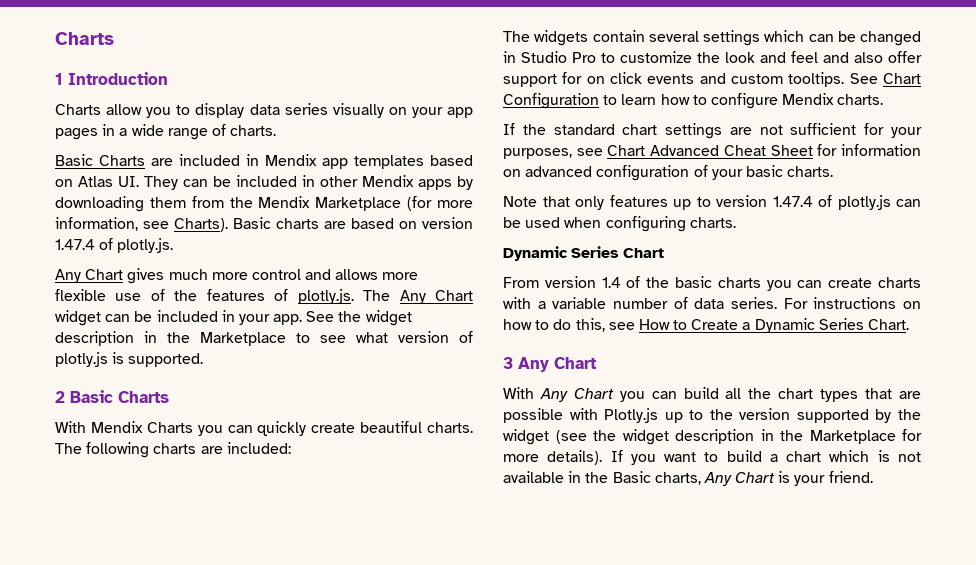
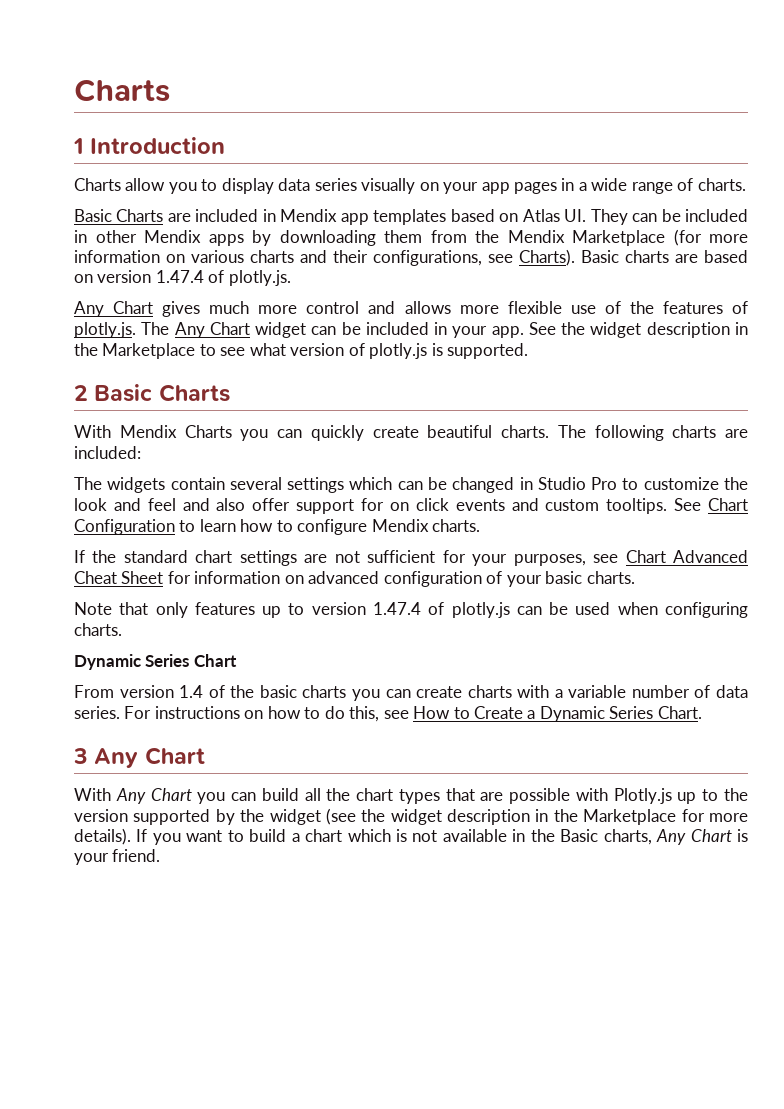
[55,217,138,231] information, -> [74,250,482,266] information on various charts and their configurations,

